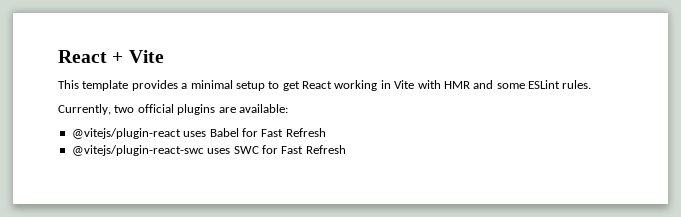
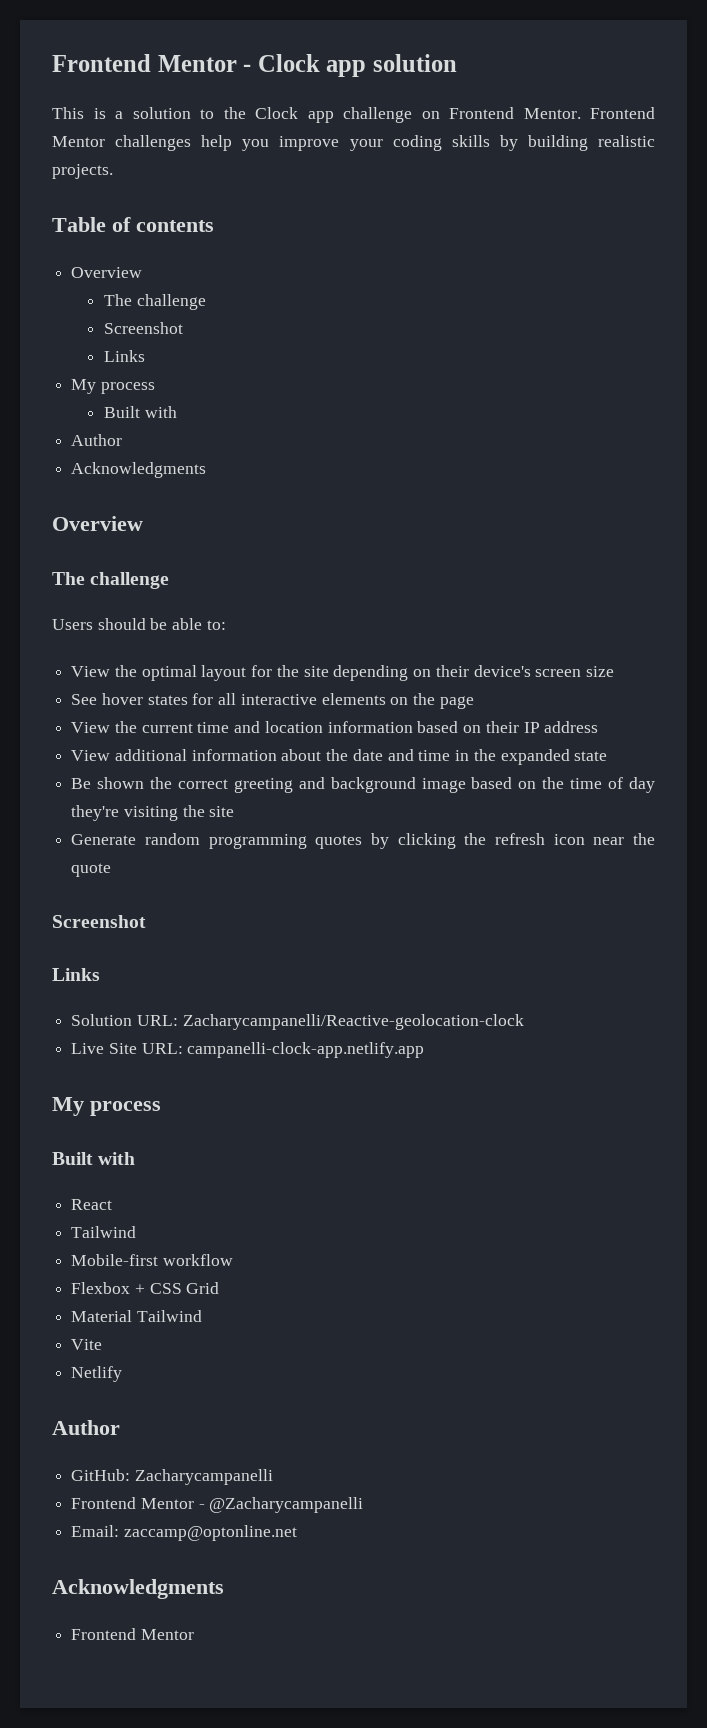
[58,50,164,63] [58,80,592,91] [58,104,288,115] [71,128,326,139] [71,145,346,156] React + Vite // This template provides a minimal setup to get React working in Vite with HMR and some ESLint rules. // Currently, two official plugins are available: // @vitejs/plugin-react uses Babel for Fast Refresh // @vitejs/plugin-react-swc uses SWC for Fast Refresh -> [52,54,458,77] [52,107,655,123] [52,135,656,151] [52,164,113,179] [52,217,214,232] [71,267,143,278] [103,294,206,310] [103,322,183,334] [103,350,145,362] [71,379,155,394] [103,406,177,418] [71,434,123,446] [71,462,207,478] [52,516,143,531] [52,572,170,589] [52,618,226,630] [71,665,614,681] [71,693,474,709] [71,721,599,733] [71,749,608,765] [71,777,655,793] [71,805,235,821] [71,833,655,849] [71,863,112,877] [52,915,146,928] [52,968,100,981] [71,1014,524,1030] [71,1042,425,1058] [52,1097,161,1116] [52,1152,136,1165] [71,1199,113,1210] [71,1226,137,1238] [71,1254,233,1266] [71,1282,220,1294] [71,1310,202,1322] [71,1339,103,1350] [71,1366,123,1382] [52,1420,120,1435] [71,1469,273,1485] [71,1497,364,1513] [71,1525,297,1541] [52,1579,224,1599] [71,1628,194,1640] Frontend Mentor - Clock app solution // This is a solution to the Clock app challenge on Frontend Mentor. Frontend Mentor challenges help you improve your coding skills by building realistic projects. // Table of contents // Overview // The challenge // Screenshot // Links // My process // Built with // Author // Acknowledgments // Overview // The challenge // Users should be able to: // View the optimal layout for the site depending on their device's screen size // See hover states for all interactive elements on the page // View the current time and location information based on their IP address // View additional information about the date and time in the expanded state // Be shown the correct greeting and background image based on the time of day they're visiting the site // Generate random programming quotes by clicking the refresh icon near the quote // Screenshot // Links // Solution URL: Zacharycampanelli/Reactive-geolocation-clock // Live Site URL: campanelli-clock-app.netlify.app // My process // Built with // React // Tailwind // Mobile-first workflow // Flexbox + CSS Grid // Material Tailwind // Vite // Netlify // Author // GitHub: Zacharycampanelli // Frontend Mentor - @Zacharycampanelli // Email: zaccamp@optonline.net // Acknowledgments // Frontend Mentor

